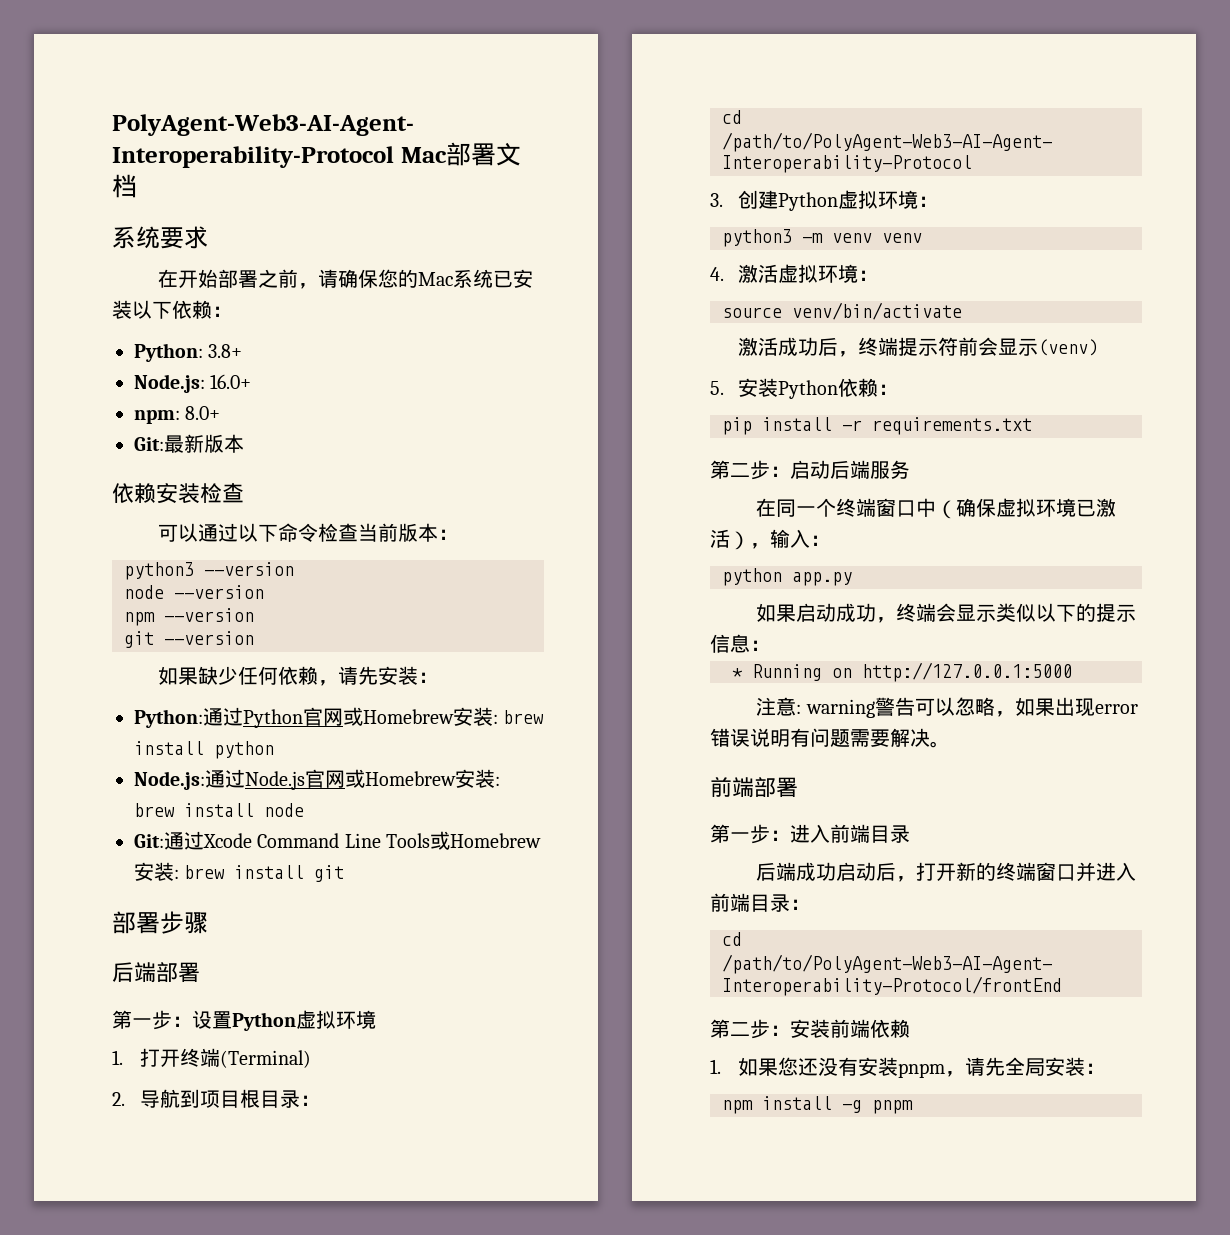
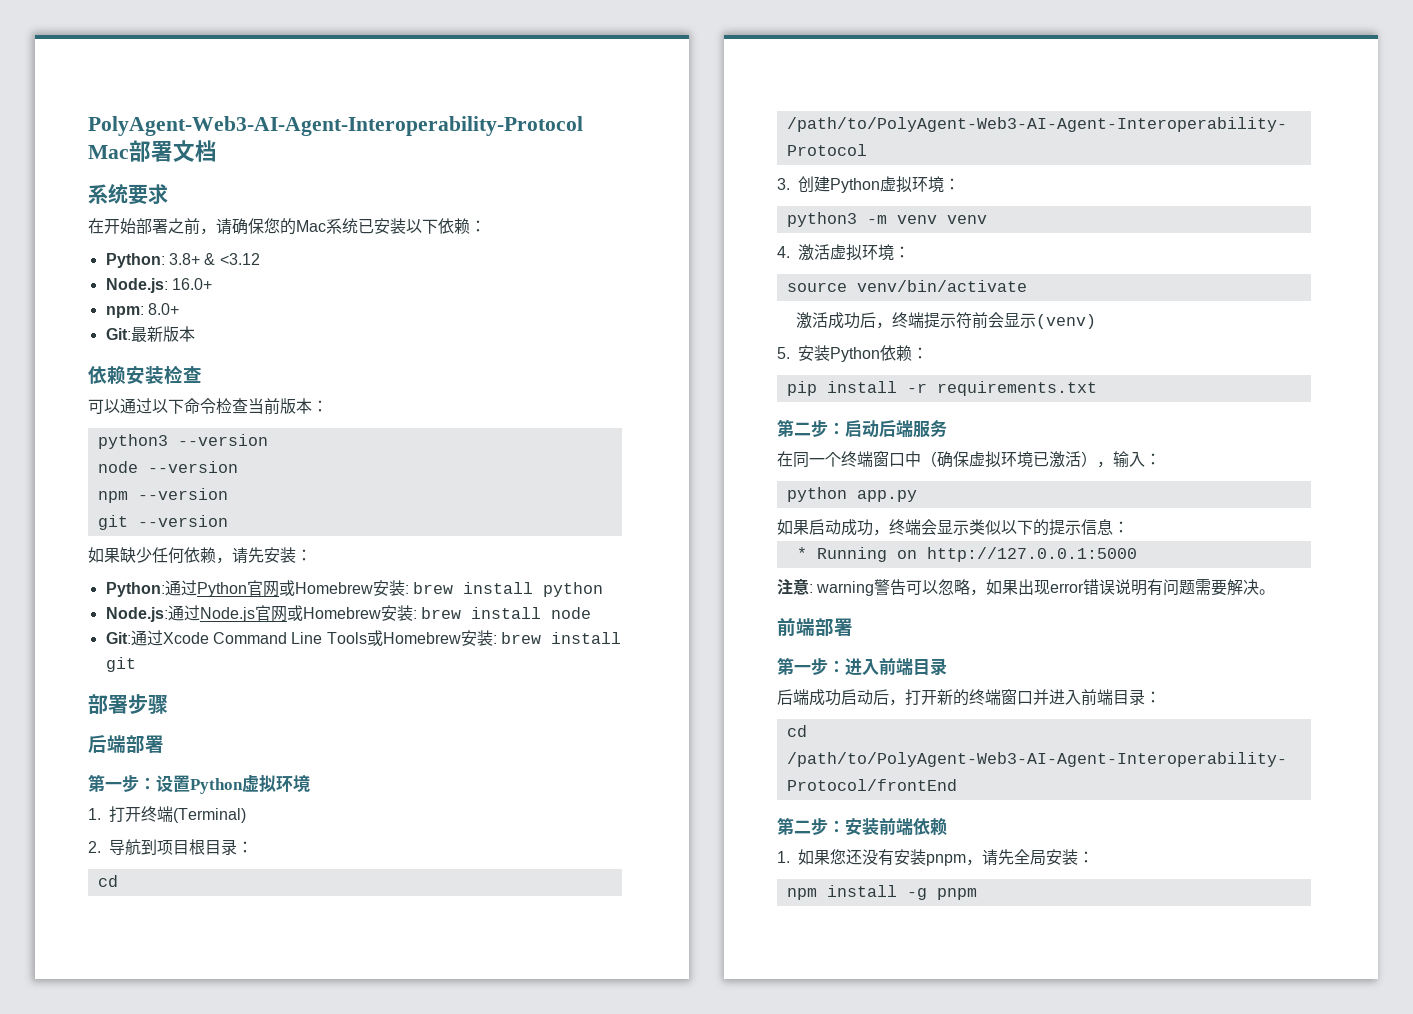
(243, 351) none -> [204,253,260,265] & <3.12

